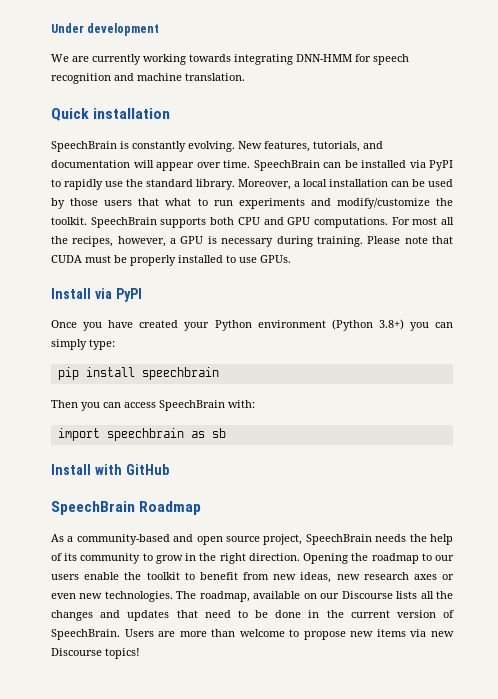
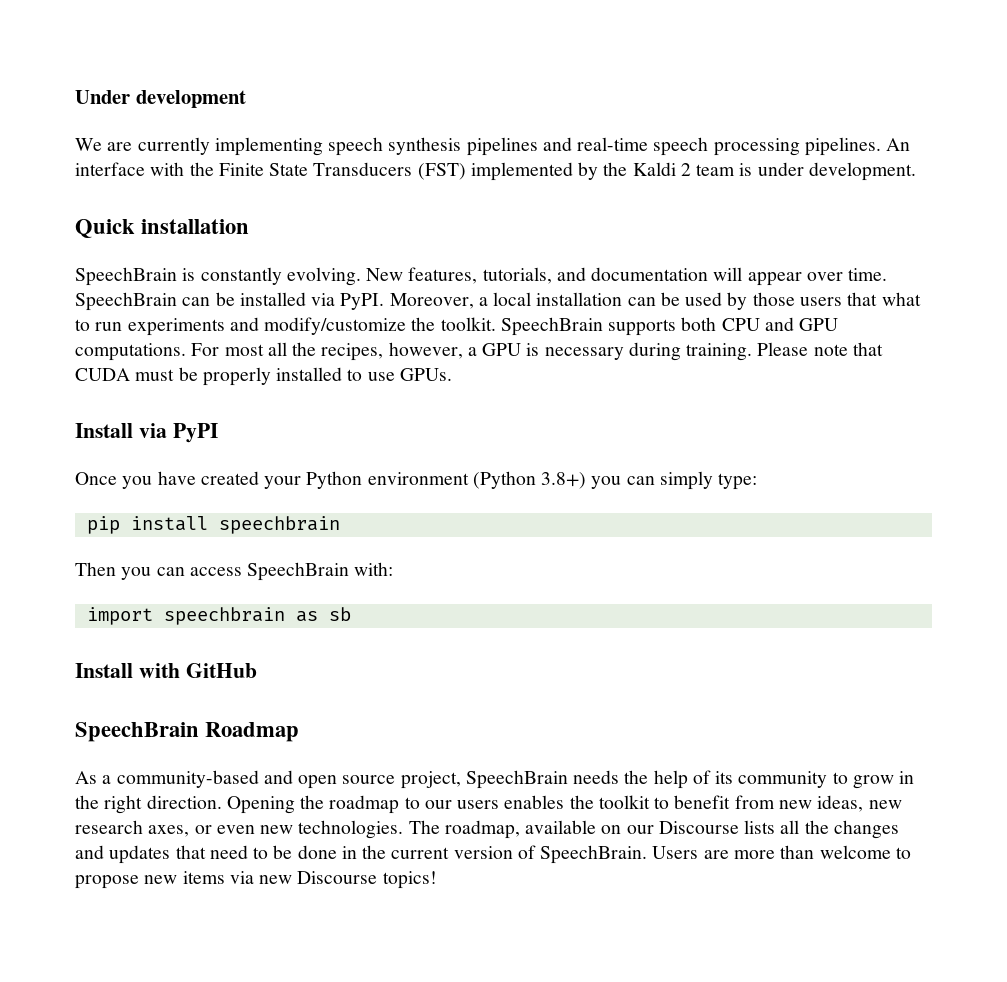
[143,54,409,65] [51,73,245,84] working towards integrating DNN-HMM for speech recognition and machine translation. -> [214,137,911,156] [75,162,916,181] implementing speech synthesis pipelines and real-time speech processing pipelines. An interface with the Finite State Transducers (FST) implemented by the Kaldi 2 team is under development.
[429,160,453,171] [51,179,235,190] PyPI to rapidly use the standard library. -> [340,293,385,310] PyPI.
[84,572,120,580] enable -> [504,795,565,809] enables
[413,574,437,580] axes -> [148,825,190,837] axes,

